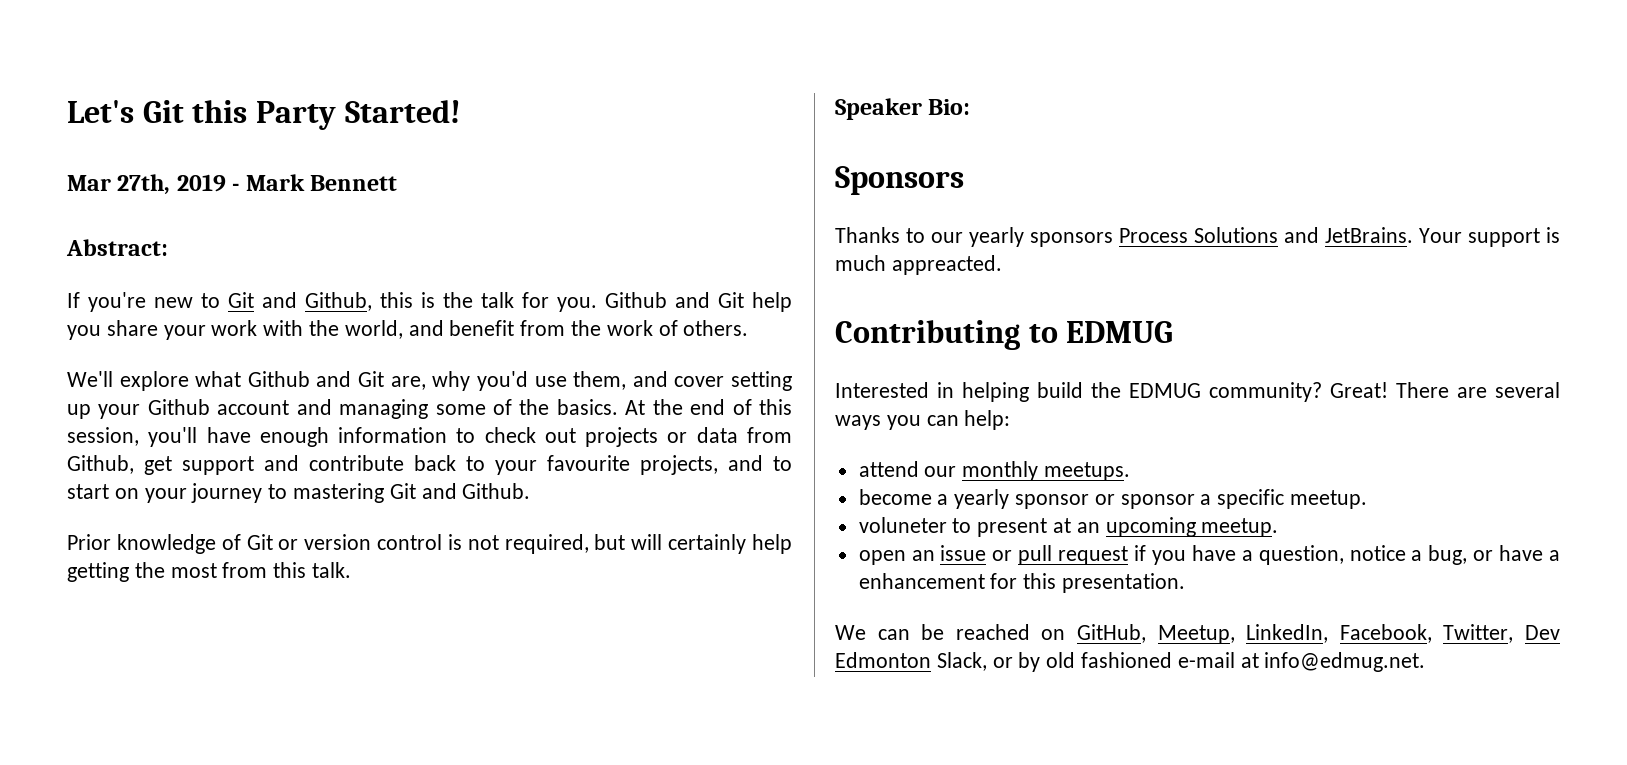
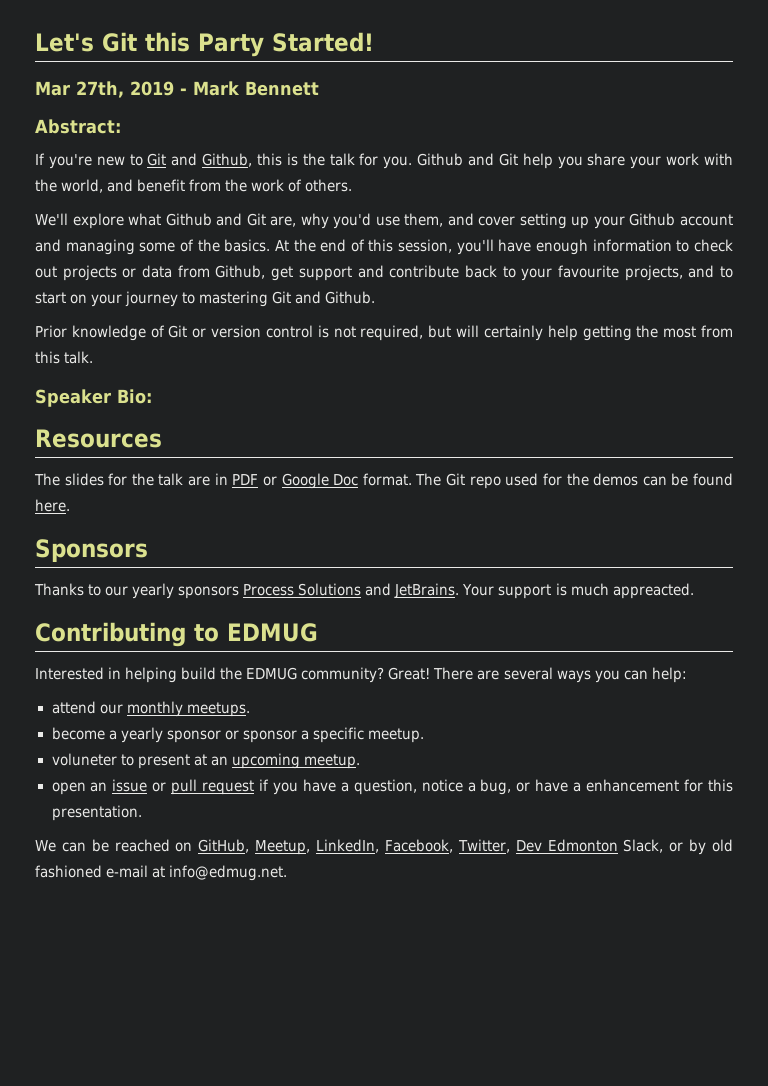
(971, 107) none -> [35,429,162,448] [34,473,734,489] [35,499,70,512] // Resources // The slides for the talk are in PDF or Google Doc format. The Git repo used for the demos can be found here.

